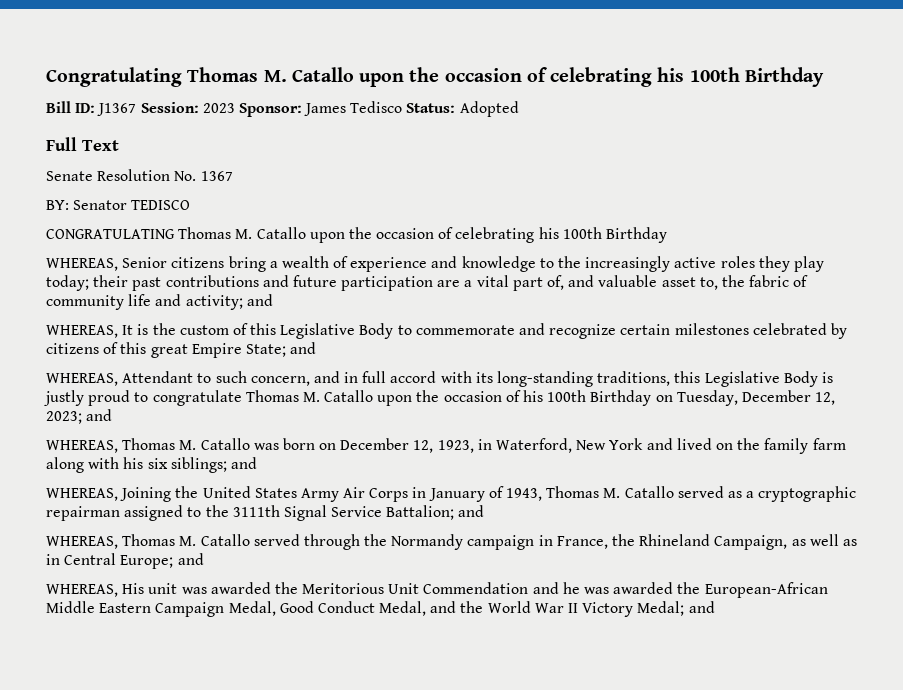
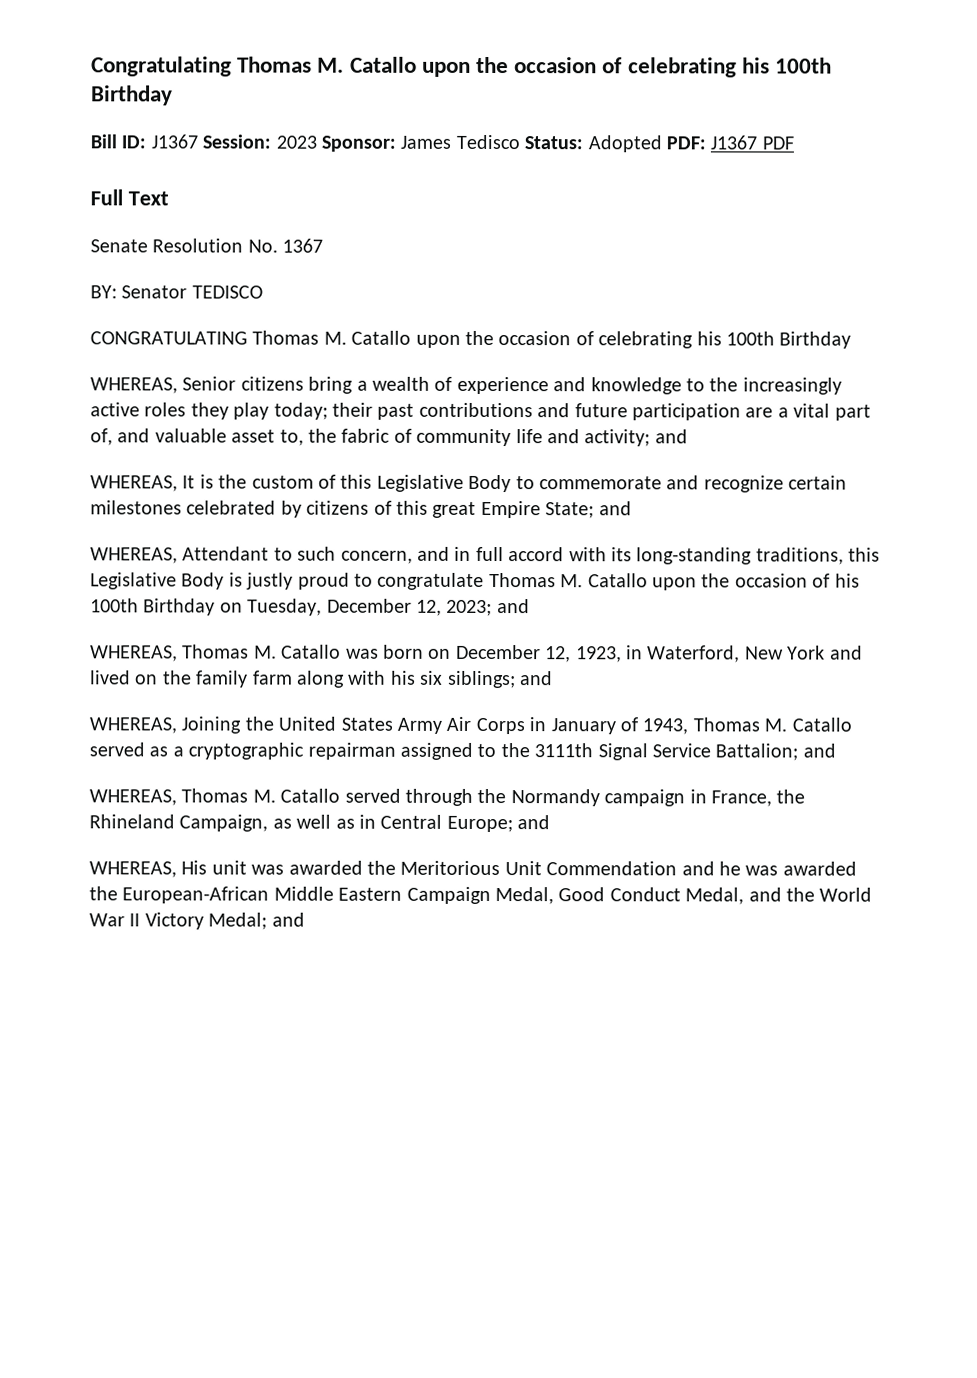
(519, 109) none -> [665,135,794,150] PDF: J1367 PDF

